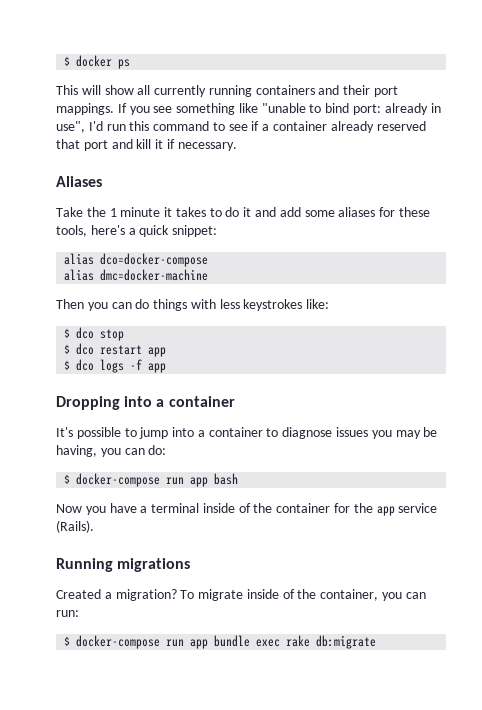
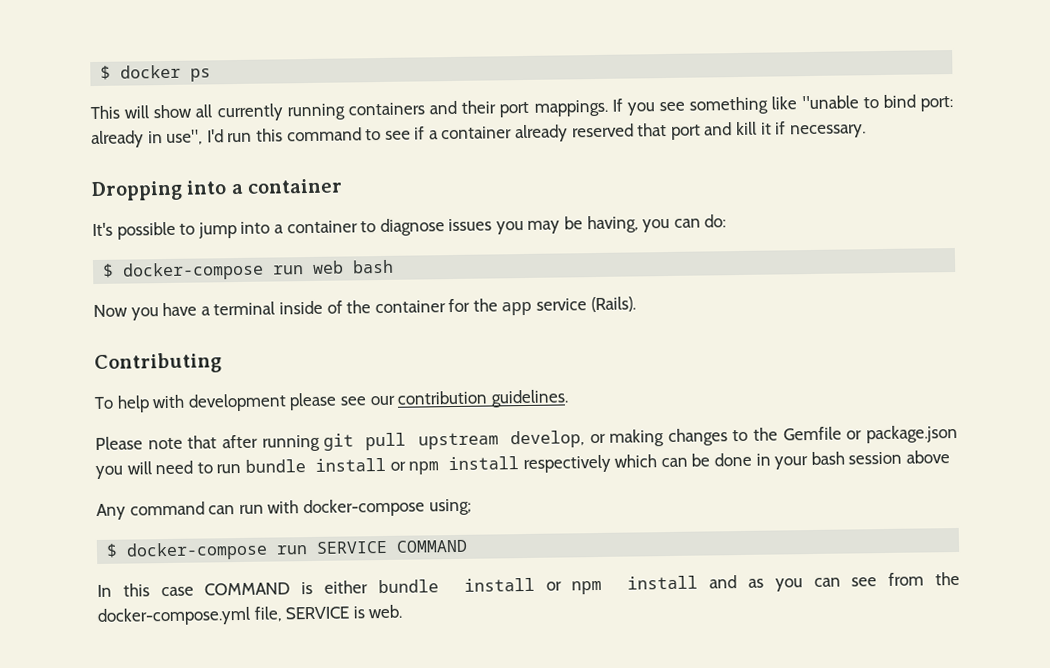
[56,176,102,187] [56,207,430,217] [56,225,218,237] [64,253,209,267] [64,269,209,281] [56,299,330,311] [64,327,125,341] [64,343,167,357] [64,359,167,373] // Aliases // Take the 1 minute it takes to do it and add some aliases for these tools, here's a quick snippet: // alias dco=docker-compose // alias dmc=docker-machine // Then you can do things with less keystrokes like: // $ dco stop // $ dco restart app // $ dco logs -f app -> (866, 131) none
[190,477,209,487] app -> [312,260,345,274] web
[56,558,191,572] [56,589,426,601] [56,610,79,617] [64,635,377,649] Running migrations // Created a migration? To migrate inside of the container, you can run: // $ docker-compose run app bundle exec rake db:migrate -> [94,352,222,375] [94,389,569,413] [95,424,958,452] [95,450,951,480] [96,498,472,521] [106,539,469,561] [97,571,960,597] [97,604,403,626] Contributing // To help with development please see our contribution guidelines. // Please note that after running git pull upstream develop, or making changes to the Gemfile or package.json you will need to run bundle install or npm install respectively which can be done in your bash session above // Any command can run with docker-compose using; // $ docker-compose run SERVICE COMMAND // In this case COMMAND is either bundle install or npm install and as you can see from the docker-compose.yml file, SERVICE is web.

